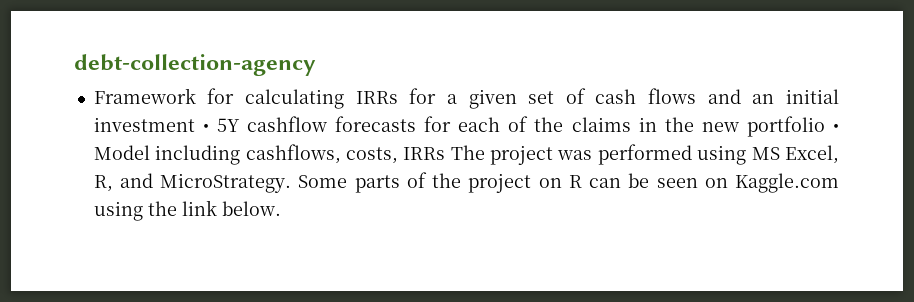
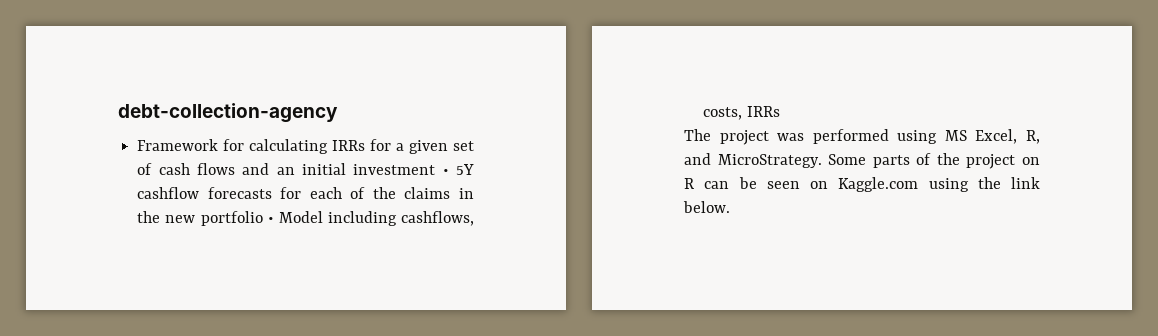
(446, 153) none -> (780, 111) //

